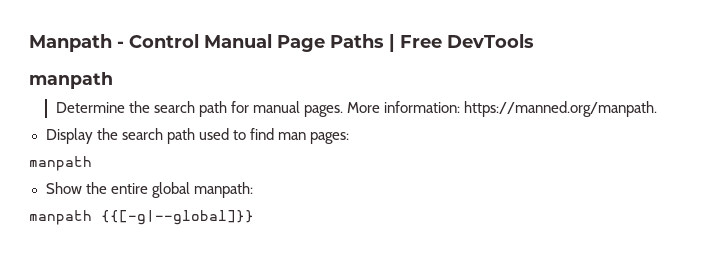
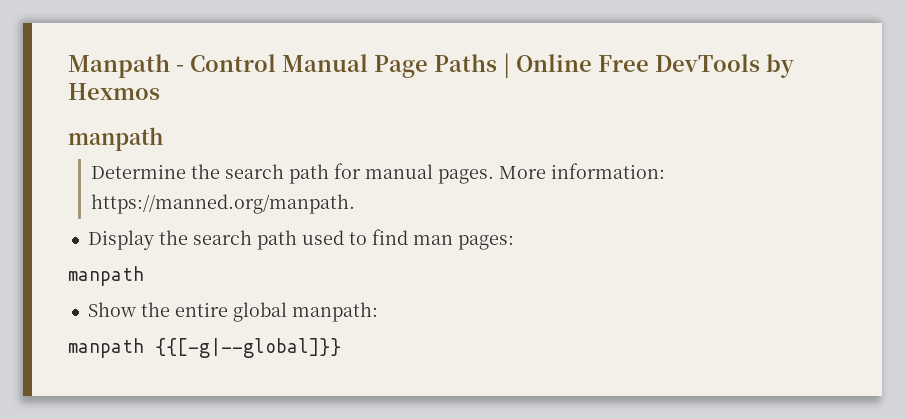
(395, 43) none -> [516,54,592,72] Online
(534, 41) none -> [766,54,794,78] [68,83,160,100] by Hexmos

